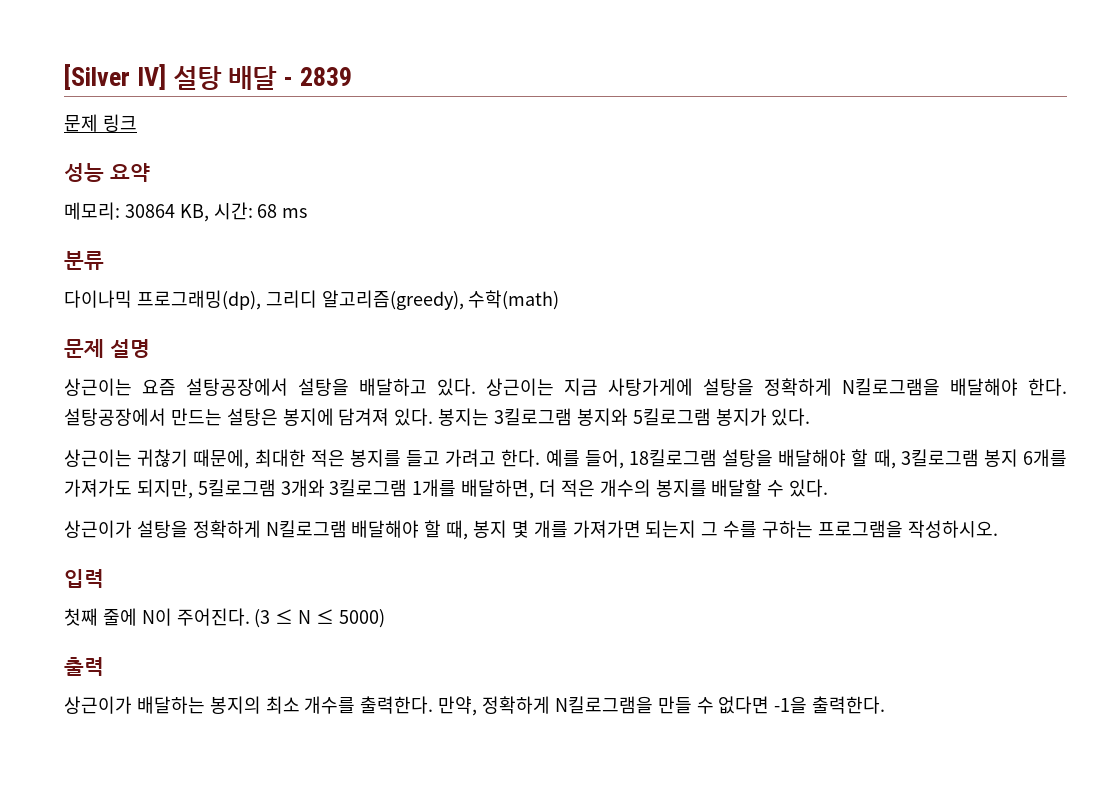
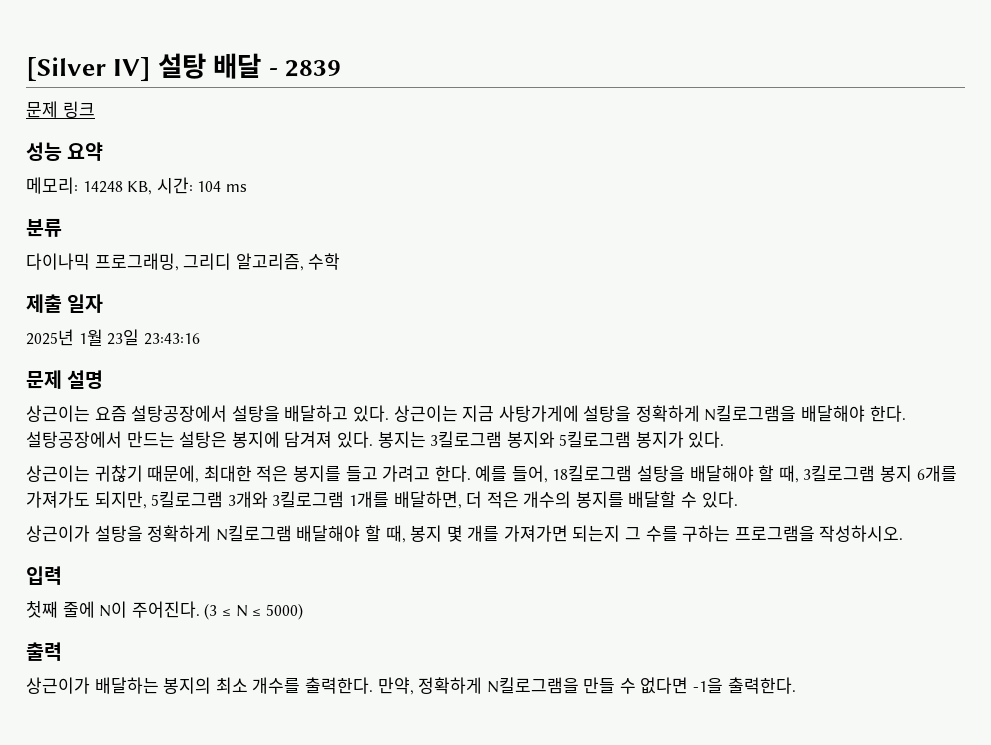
[124,204,175,218] 30864 -> [82,181,123,193] 14248
[257,204,278,218] 68 -> [197,181,222,192] 104
[136,290,560,310] 프로그래밍(dp), 그리디 알고리즘(greedy), 수학(math) -> [94,253,341,271] [26,294,104,313] [26,329,200,346] 프로그래밍, 그리디 알고리즘, 수학 // 제출 일자 // 2025년 1월 23일 23:43:16

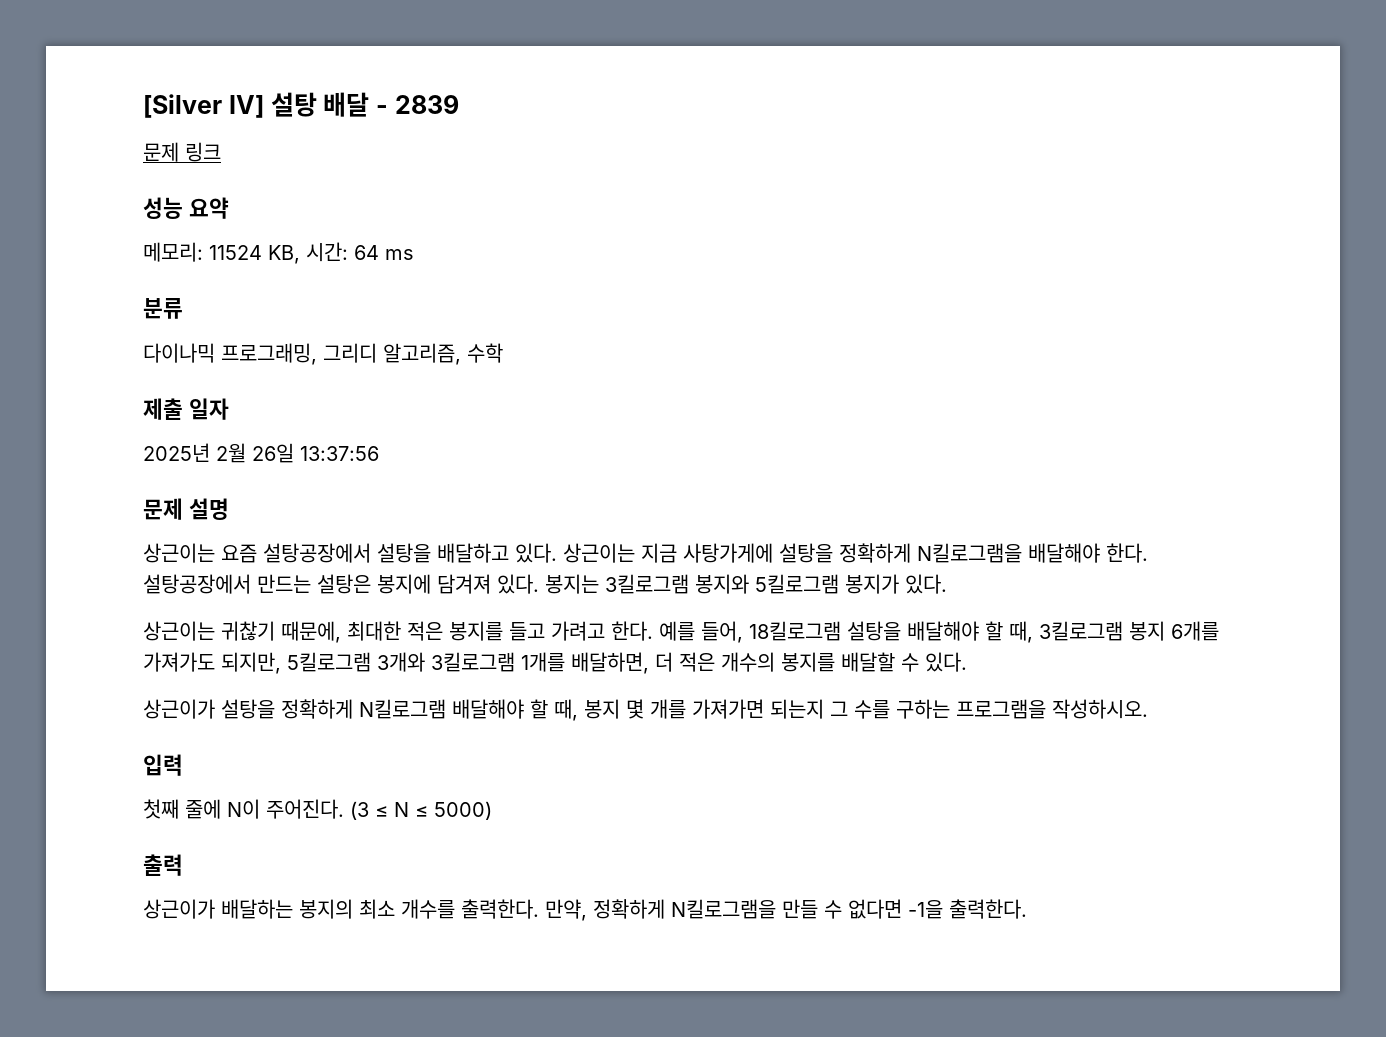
[82,181,123,193] 14248 -> [209,245,262,260] 11524
[197,181,222,192] 104 -> [354,245,379,260] 64
[78,329,200,346] 1월 23일 23:43:16 -> [216,443,379,463] 2월 26일 13:37:56

